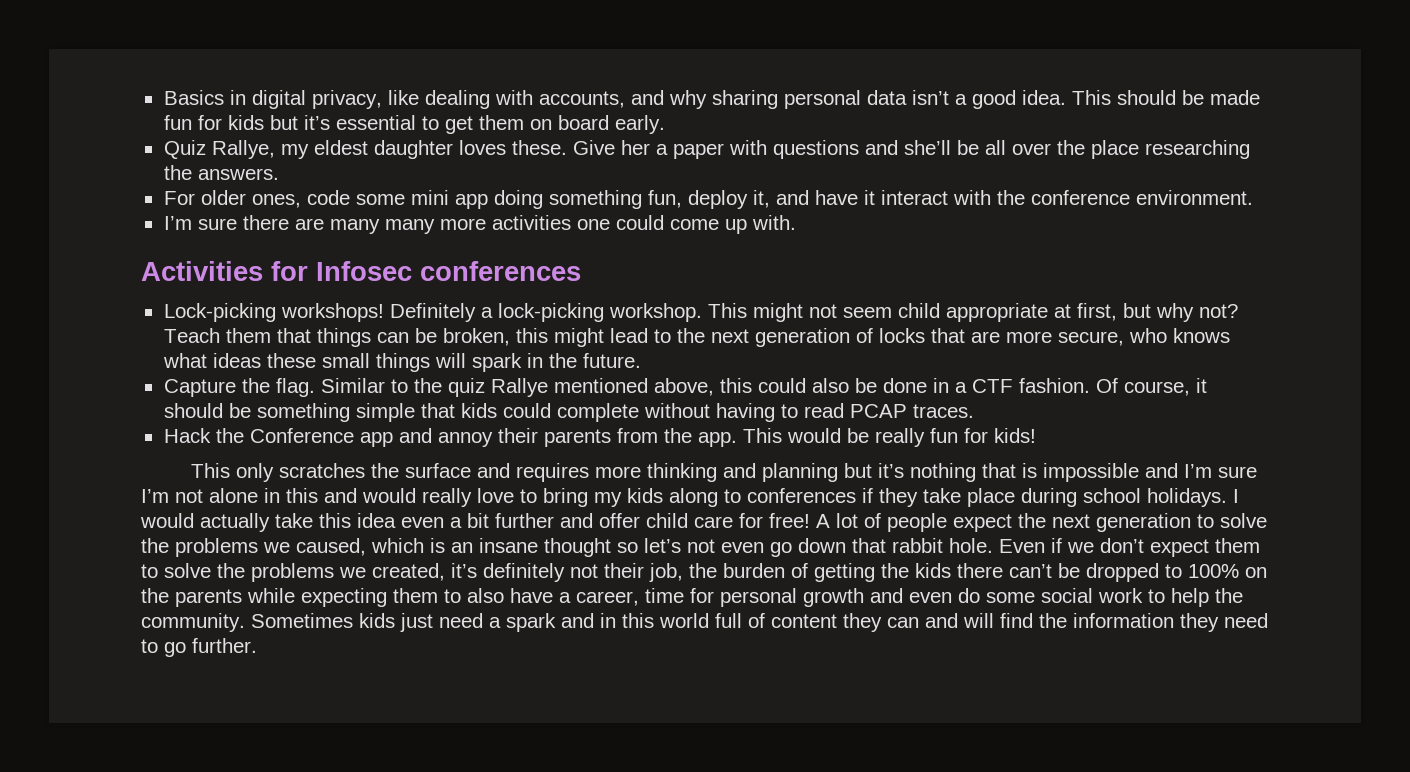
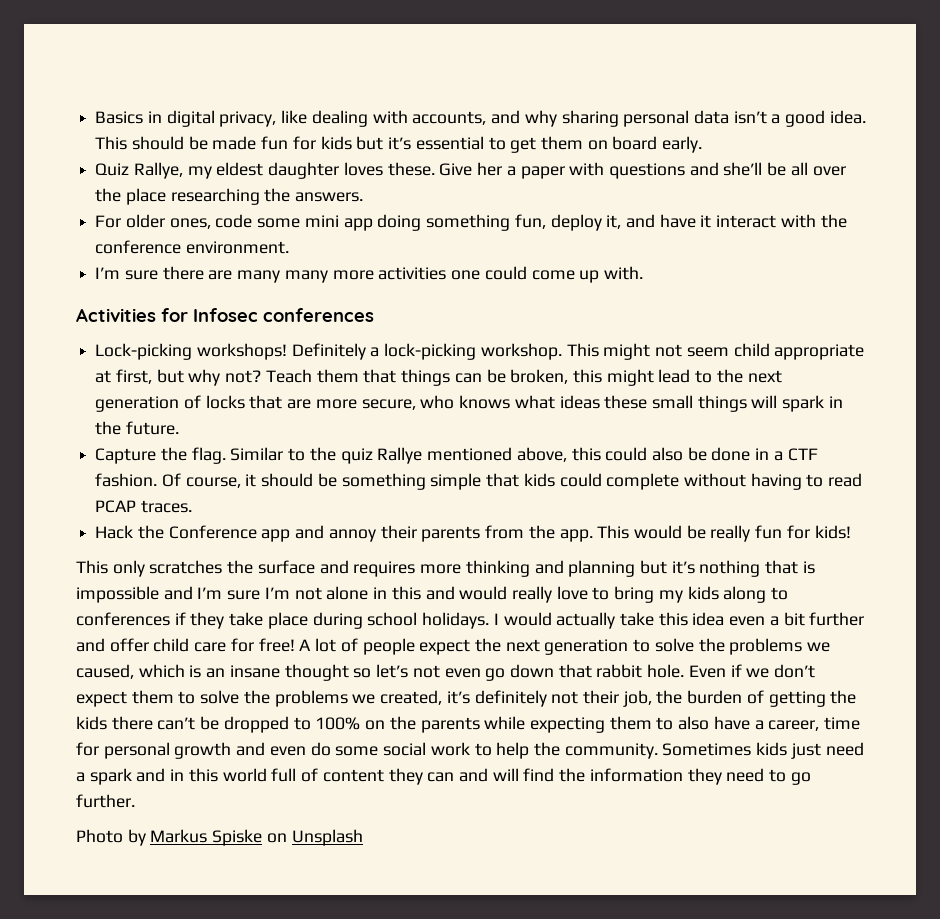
(257, 645) none -> [76,829,363,846] // Photo by Markus Spiske on Unsplash

